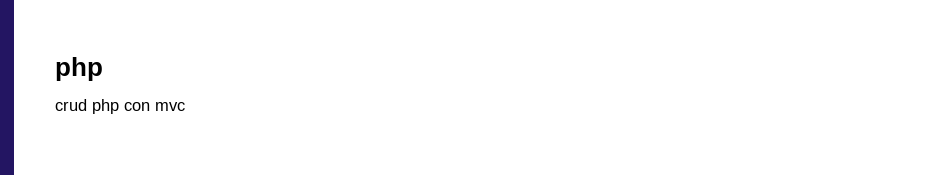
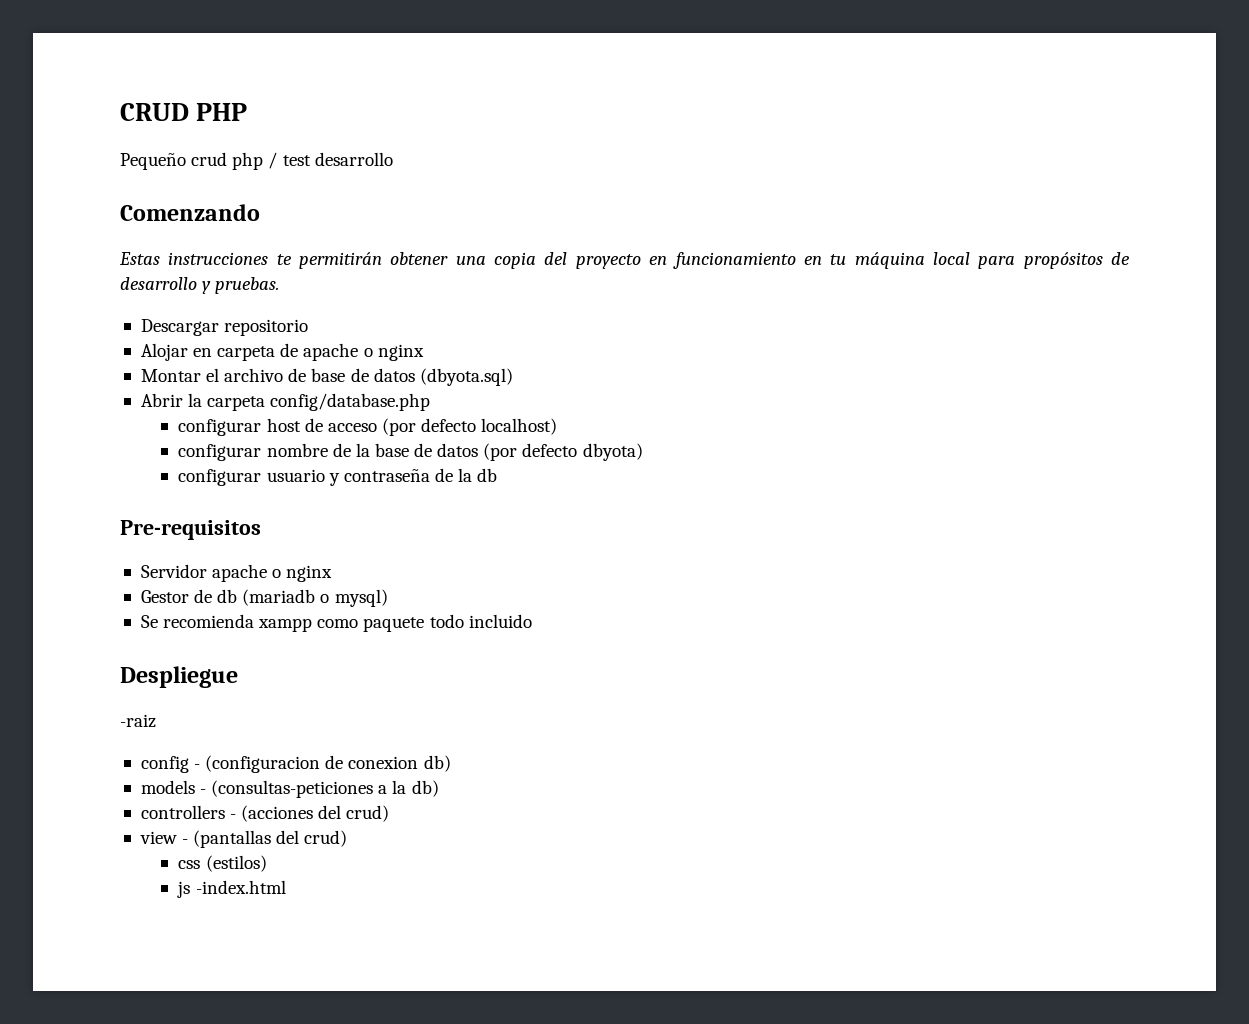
[55,57,103,81] [55,99,185,114] php // crud php con mvc -> [120,103,248,121] [120,152,393,170] [120,204,260,221] [119,252,1131,269] [120,277,280,294] [140,319,309,336] [140,343,424,361] [140,368,513,386] [140,393,431,411] [178,418,558,436] [178,443,643,461] [178,468,498,486] [120,520,261,540] [140,564,333,582] [140,589,388,607] [140,614,532,632] [120,666,238,688] [120,714,156,728] [140,755,451,773] [140,780,439,798] [140,805,390,822] [139,830,348,848] [178,855,267,872] [177,880,286,898] CRUD PHP // Pequeño crud php / test desarrollo // Comenzando // Estas instrucciones te permitirán obtener una copia del proyecto en funcionamiento en tu máquina local para propósitos de desarrollo y pruebas. // Descargar repositorio // Alojar en carpeta de apache o nginx // Montar el archivo de base de datos (dbyota.sql) // Abrir la carpeta config/database.php // configurar host de acceso (por defecto localhost) // configurar nombre de la base de datos (por defecto dbyota) // configurar usuario y contraseña de la db // Pre-requisitos // Servidor apache o nginx // Gestor de db (mariadb o mysql) // Se recomienda xampp como paquete todo incluido // Despliegue // -raiz // config - (configuracion de conexion db) // models - (consultas-peticiones a la db) // controllers - (acciones del crud) // view - (pantallas del crud) // css (estilos) // js -index.html

